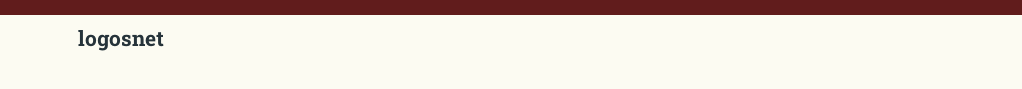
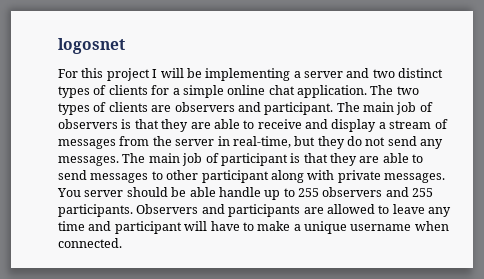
(164, 40) none -> [58,68,444,81] [58,85,419,98] [58,102,433,115] [58,119,448,132] [58,136,444,149] [58,153,424,166] [58,170,445,183] [57,187,434,200] [58,204,451,217] [58,221,449,234] [58,238,122,248] // For this project I will be implementing a server and two distinct types of clients for a simple online chat application. The two types of clients are observers and participant. The main job of observers is that they are able to receive and display a stream of messages from the server in real-time, but they do not send any messages. The main job of participant is that they are able to send messages to other participant along with private messages. You server should be able handle up to 255 observers and 255 participants. Observers and participants are allowed to leave any time and participant will have to make a unique username when connected.

